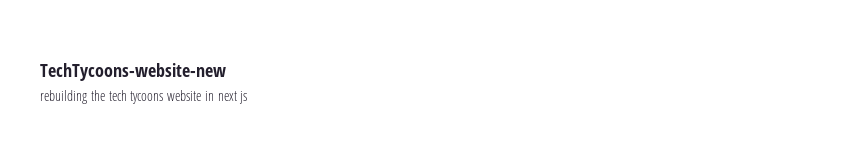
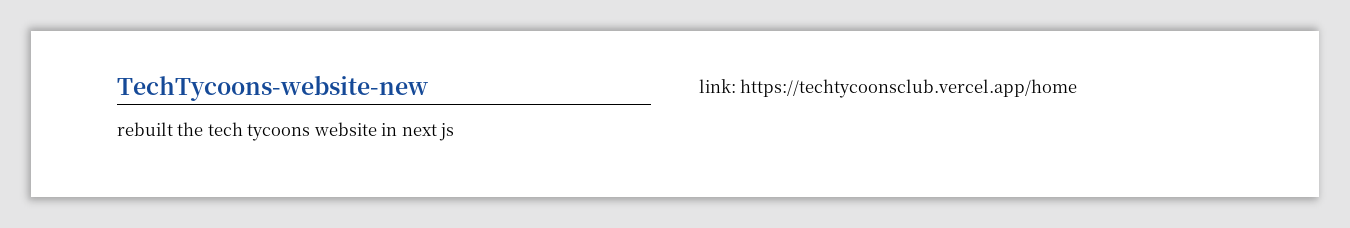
[40,90,87,104] rebuilding -> [117,122,173,136] rebuilt
(248, 97) none -> [699,79,1078,98] // link: https://techtycoonsclub.vercel.app/home

